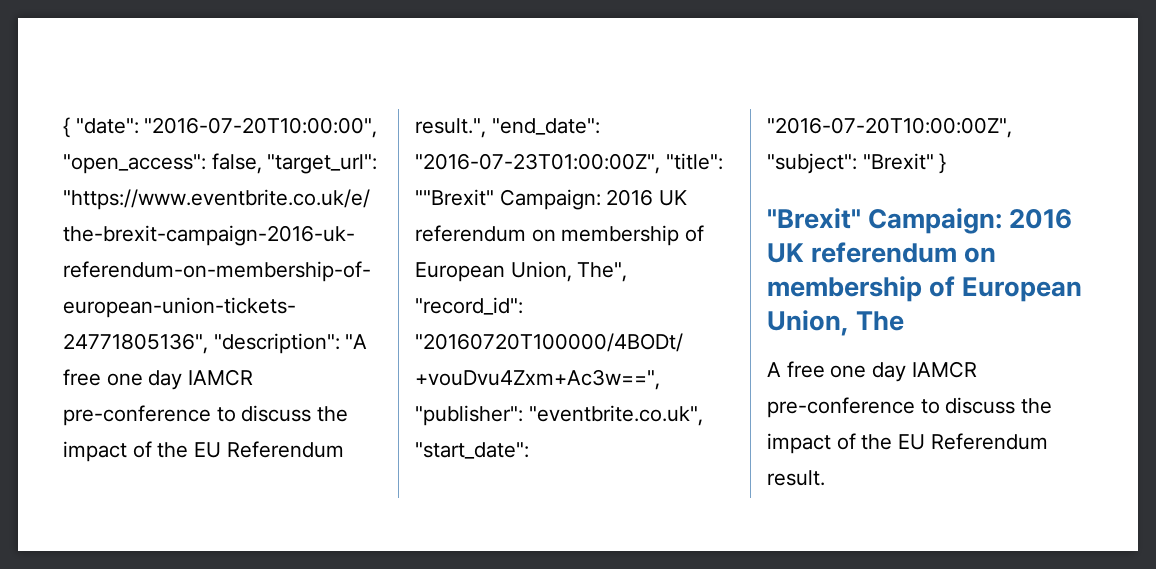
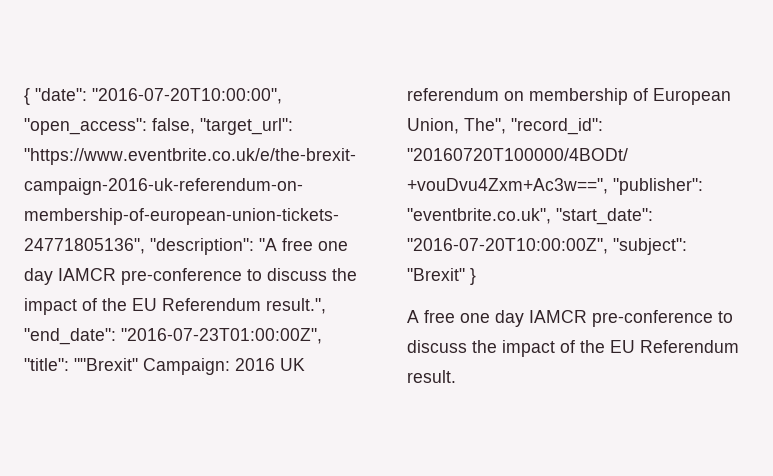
[767,208,1073,234] [767,242,997,263] [767,276,1083,302] [767,310,905,336] // "Brexit" Campaign: 2016 UK referendum on membership of European Union, The -> (476, 276) none

